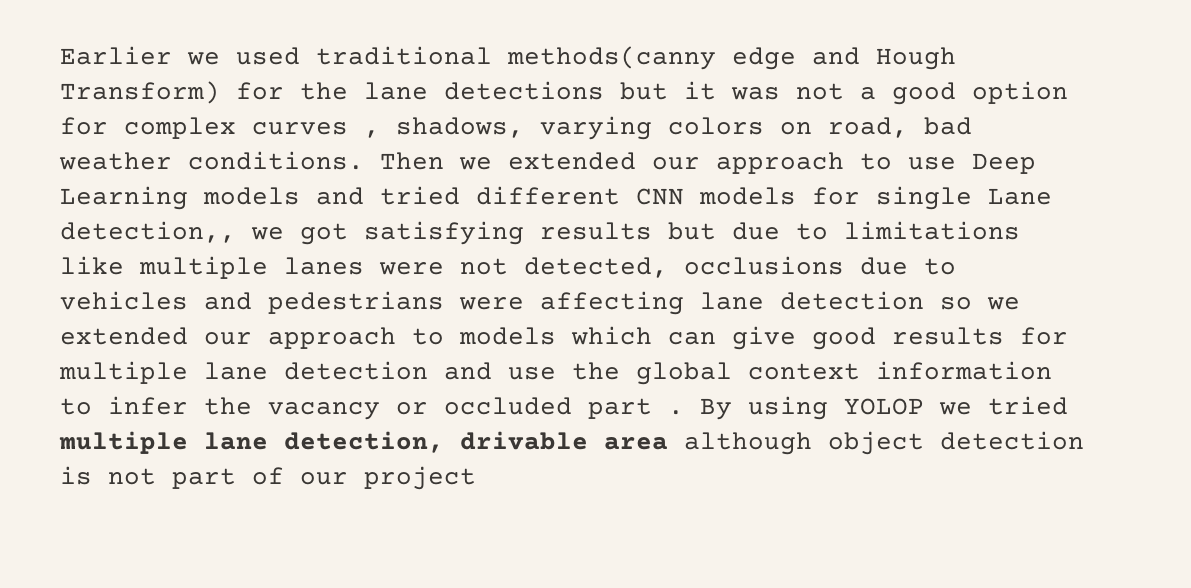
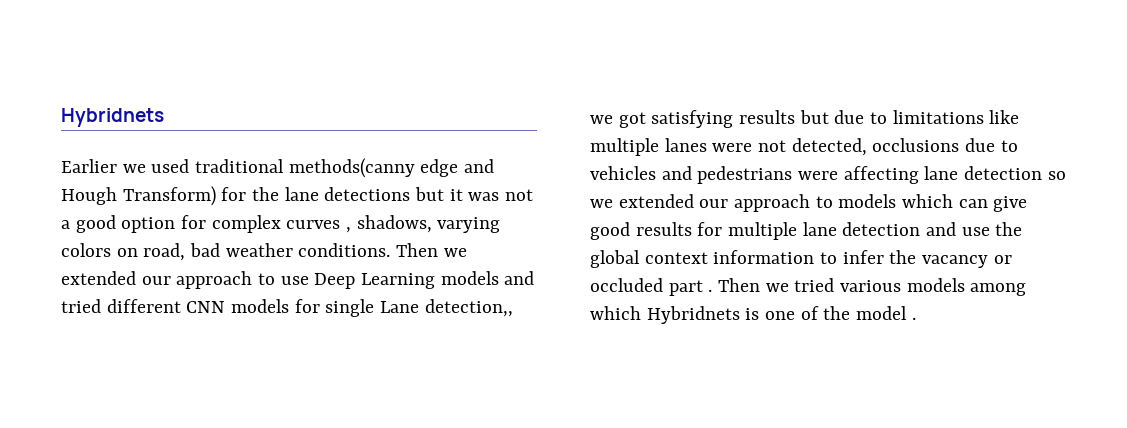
(60, 55) none -> [61,108,164,127] Hybridnets //
[700,396,1068,420] [59,431,1084,455] [60,466,476,490] By using YOLOP we tried multiple lane detection, drivable area although object detection is not part of our project -> [718,278,1027,296] [590,306,916,324] Then we tried various models among which Hybridnets is one of the model .

